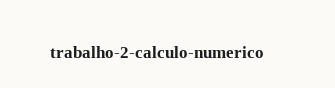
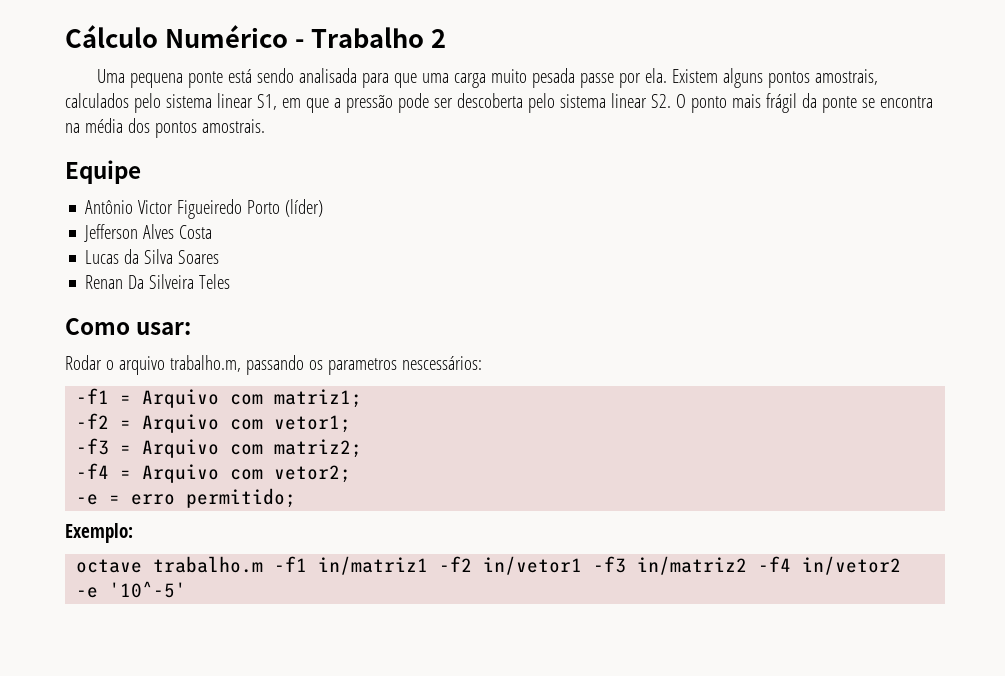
[50,46,264,58] trabalho-2-calculo-numerico -> [65,25,446,48] [97,68,879,88] [65,93,933,113] [65,118,265,138] [65,160,141,184] [85,199,324,219] [84,224,213,242] [85,249,220,264] [85,274,231,289] [65,318,192,335] [65,355,482,375] [76,388,363,408] [76,413,352,433] [76,438,363,458] [76,463,352,483] [76,488,297,508] [65,523,133,543] [76,556,902,575] [76,581,187,598] Cálculo Numérico - Trabalho 2 // Uma pequena ponte está sendo analisada para que uma carga muito pesada passe por ela. Existem alguns pontos amostrais, calculados pelo sistema linear S1, em que a pressão pode ser descoberta pelo sistema linear S2. O ponto mais frágil da ponte se encontra na média dos pontos amostrais. // Equipe // Antônio Victor Figueiredo Porto (líder) // Jefferson Alves Costa // Lucas da Silva Soares // Renan Da Silveira Teles // Como usar: // Rodar o arquivo trabalho.m, passando os parametros nescessários: // -f1 = Arquivo com matriz1; // -f2 = Arquivo com vetor1; // -f3 = Arquivo com matriz2; // -f4 = Arquivo com vetor2; // -e = erro permitido; // Exemplo: // octave trabalho.m -f1 in/matriz1 -f2 in/vetor1 -f3 in/matriz2 -f4 in/vetor2 -e '10^-5'

